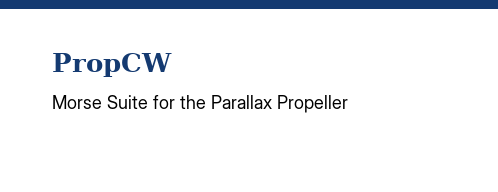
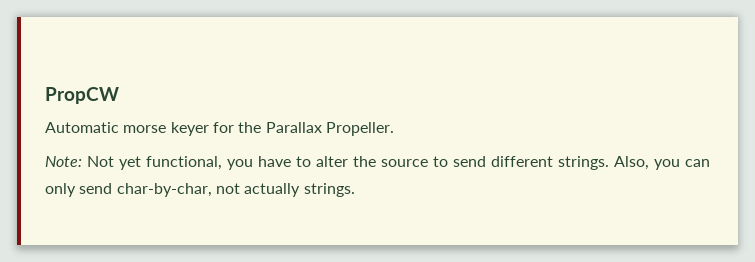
[52,95,348,113] Morse Suite for the Parallax Propeller -> [45,122,394,136] [45,156,710,170] [45,183,355,197] Automatic morse keyer for the Parallax Propeller. // Note: Not yet functional, you have to alter the source to send different strings. Also, you can only send char-by-char, not actually strings.

